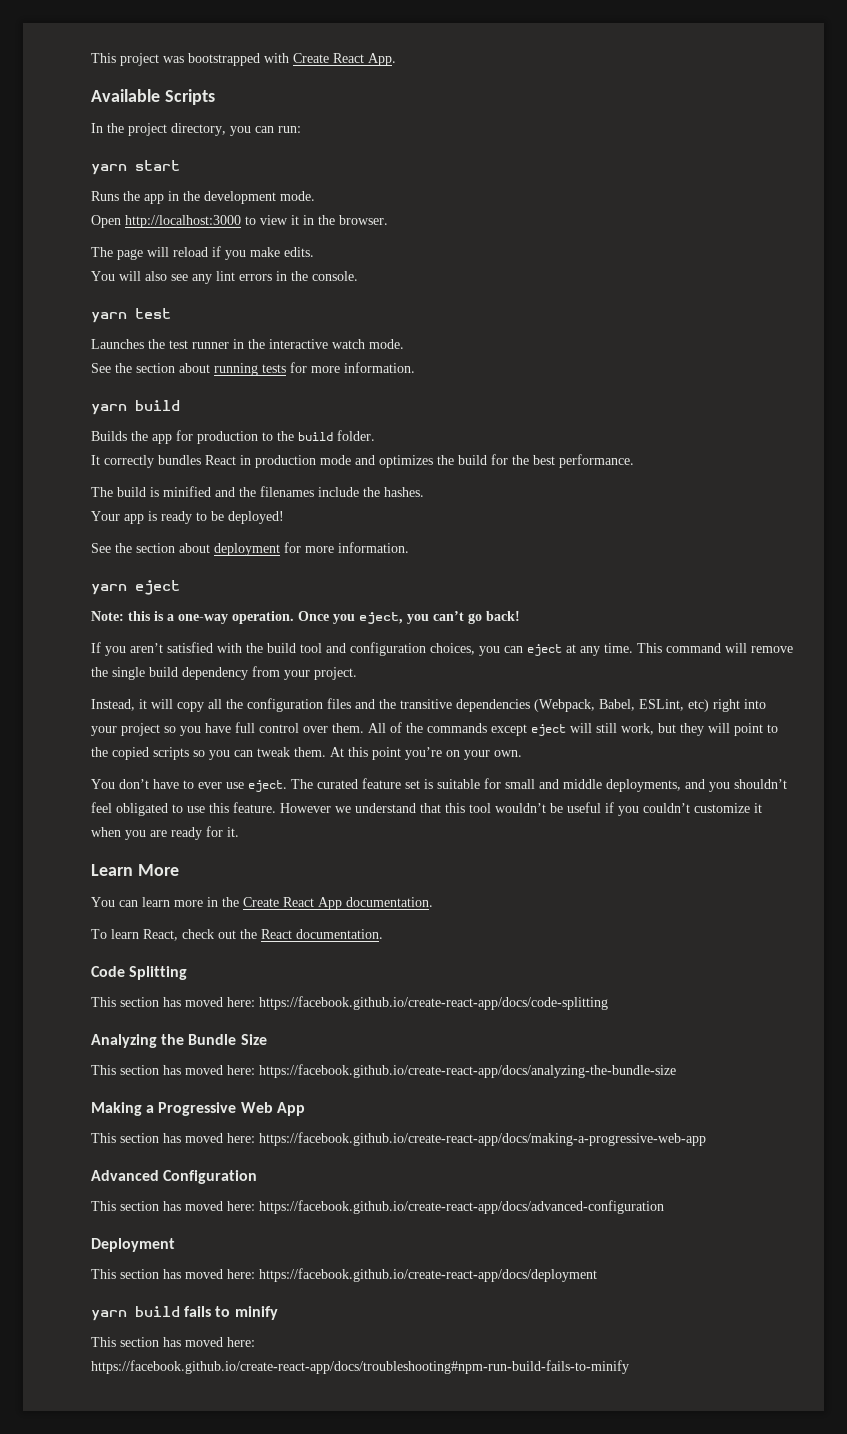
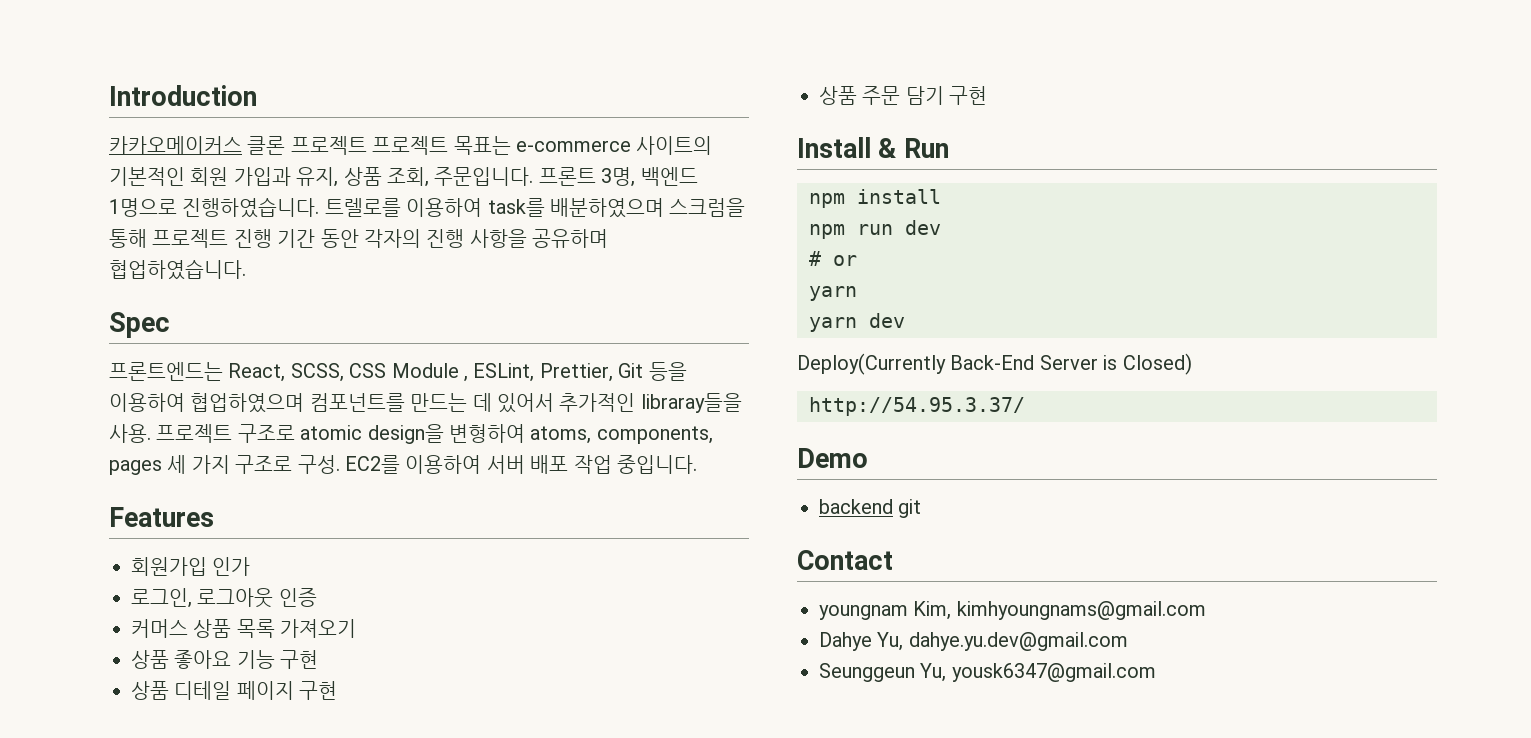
[91,53,396,66] [91,89,215,105] [91,123,301,136] [91,160,180,175] [91,191,315,204] [91,215,388,228] [91,246,314,260] [91,271,358,284] [91,308,171,323] [91,339,404,349] [91,362,415,376] [91,400,180,415] [91,430,375,444] [91,454,634,468] [91,486,424,497] [91,511,284,524] [91,542,409,556] [91,580,180,595] [91,611,520,624] [91,642,793,656] [91,666,357,680] [91,698,766,712] [91,722,778,736] [91,747,522,760] [91,778,787,792] [91,802,762,816] [91,826,239,840] [91,864,179,876] [91,897,433,910] [91,929,383,941] [91,966,188,980] [91,996,608,1010] [91,1034,267,1048] [91,1064,676,1078] [91,1102,305,1116] [91,1132,706,1146] [91,1170,258,1184] [91,1200,664,1214] [91,1238,175,1252] [91,1268,597,1282] [91,1306,278,1321] [91,1337,255,1347] [91,1360,629,1374] This project was bootstrapped with Create React App. // Available Scripts // In the project directory, you can run: // yarn start // Runs the app in the development mode. // Open http://localhost:3000 to view it in the browser. // The page will reload if you make edits. // You will also see any lint errors in the console. // yarn test // Launches the test runner in the interactive watch mode. // See the section about running tests for more information. // yarn build // Builds the app for production to the build folder. // It correctly bundles React in production mode and optimizes the build for the best performance. // The build is minified and the filenames include the hashes. // Your app is ready to be deployed! // See the section about deployment for more information. // yarn eject // Note: this is a one-way operation. Once you eject, you can’t go back! // If you aren’t satisfied with the build tool and configuration choices, you can eject at any time. This command will remove the single build dependency from your project. // Instead, it will copy all the configuration files and the transitive dependencies (Webpack, Babel, ESLint, etc) right into your project so you have full control over them. All of the commands except eject will still work, but they will point to the copied scripts so you can tweak them. At this point you’re on your own. // You don’t have to ever use eject. The curated feature set is suitable for small and middle deployments, and you shouldn’t feel obligated to use this feature. However we understand that this tool wouldn’t be useful if you couldn’t customize it when you are ready for it. // Learn More // You can learn more in the Create React App documentation. // To learn React, check out the React documentation. // Code Splitting // This section has moved here: https://facebook.github.io/create-react-app/docs/code-splitting // Analyzing the Bundle Size // This section has moved here: https://facebook.github.io/create-react-app/docs/analyzing-the-bundle-size // Making a Progressive Web App // This section has moved here: https://facebook.github.io/create-react-app/docs/making-a-progressive-web-app // Advanced Configuration // This section has moved here: https://facebook.github.io/create-react-app/docs/advanced-configuration // Deployment // This section has moved here: https://facebook.github.io/create-react-app/docs/deployment // yarn build fails to minify // This section has moved here: https://facebook.github.io/create-react-app/docs/troubleshooting#npm-run-build-fails-to-minify -> [109,85,257,106] [109,136,713,155] [109,167,698,187] [109,197,746,218] [109,229,609,248] [109,259,246,280] [109,312,170,338] [109,362,687,382] [109,393,742,413] [109,424,713,444] [109,455,697,475] [109,507,214,527] [131,557,251,576] [131,588,317,608] [131,619,357,638] [131,650,319,669] [131,681,338,700] [819,86,988,105] [797,137,949,158] [809,189,941,208] [809,220,941,239] [809,251,857,266] [809,286,857,301] [809,313,905,332] [797,353,1192,375] [809,397,1025,416] [797,448,868,468] [819,499,922,518] [797,550,893,570] [819,601,1206,620] [819,632,1128,651] [819,663,1156,682] Introduction // 카카오메이커스 클론 프로젝트 프로젝트 목표는 e-commerce 사이트의 기본적인 회원 가입과 유지, 상품 조회, 주문입니다. 프론트 3명, 백엔드 1명으로 진행하였습니다. 트렐로를 이용하여 task를 배분하였으며 스크럼을 통해 프로젝트 진행 기간 동안 각자의 진행 사항을 공유하며 협업하였습니다. // Spec // 프론트엔드는 React, SCSS, CSS Module , ESLint, Prettier, Git 등을 이용하여 협업하였으며 컴포넌트를 만드는 데 있어서 추가적인 libraray들을 사용. 프로젝트 구조로 atomic design을 변형하여 atoms, components, pages 세 가지 구조로 구성. EC2를 이용하여 서버 배포 작업 중입니다. // Features // 회원가입 인가 // 로그인, 로그아웃 인증 // 커머스 상품 목록 가져오기 // 상품 좋아요 기능 구현 // 상품 디테일 페이지 구현 // 상품 주문 담기 구현 // Install & Run // npm install // npm run dev // # or // yarn // yarn dev // Deploy(Currently Back-End Server is Closed) // http://54.95.3.37/ // Demo // backend git // Contact // youngnam Kim, kimhyoungnams@gmail.com // Dahye Yu, dahye.yu.dev@gmail.com // Seunggeun Yu, yousk6347@gmail.com

